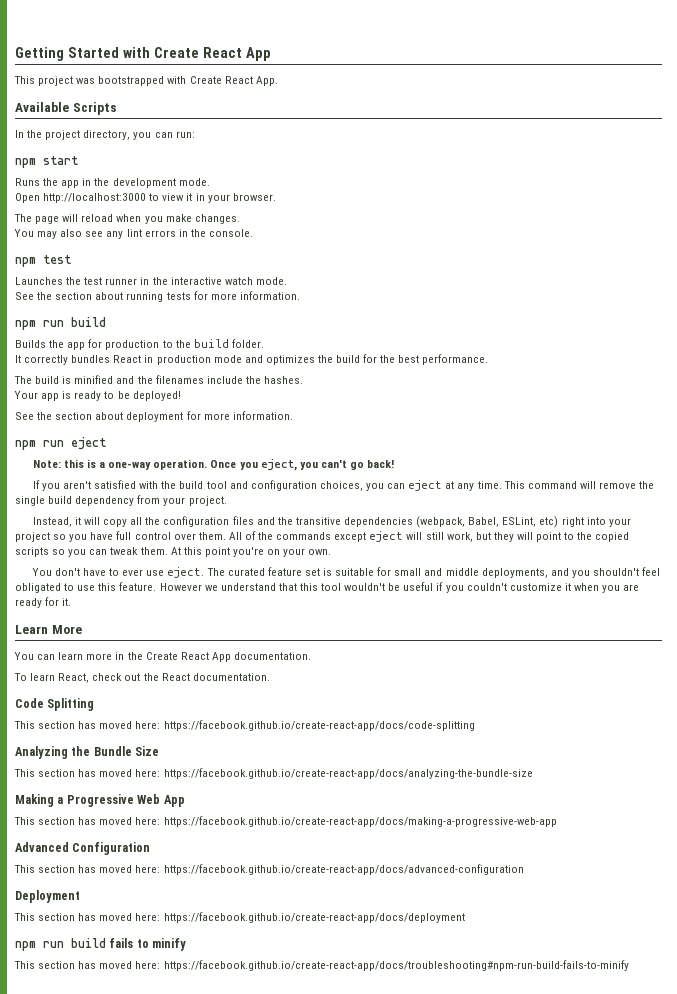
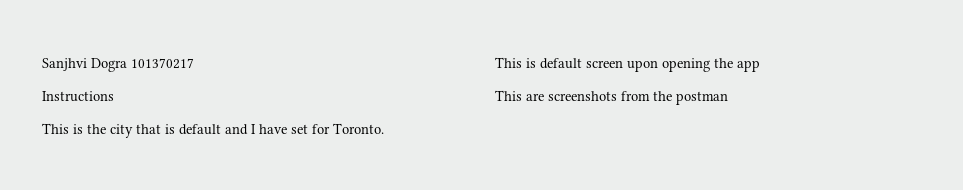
[15,47,271,61] [14,76,278,86] [15,102,117,115] [15,130,195,140] [15,156,78,168] [15,178,210,188] [15,193,276,203] [14,214,240,224] [14,229,253,239] [15,255,71,267] [15,277,287,285] [15,291,300,302] [15,317,106,330] [15,339,264,350] [15,354,489,365] [14,375,303,384] [14,391,181,401] [15,411,293,422] [15,437,106,450] [32,459,395,471] [32,480,655,491] [15,495,227,506] [32,516,631,528] [15,531,630,542] [15,547,332,557] [31,567,661,578] [15,582,640,593] [15,597,72,608] [15,625,82,634] [14,652,311,662] [14,673,270,683] [15,698,95,711] [14,720,475,731] [15,746,160,759] [14,768,533,779] [15,794,185,807] [14,816,557,827] [15,842,151,855] [14,864,524,875] [15,890,80,903] [14,912,465,923] [15,938,187,951] [14,960,629,971] Getting Started with Create React App // This project was bootstrapped with Create React App. // Available Scripts // In the project directory, you can run: // npm start // Runs the app in the development mode. // Open http://localhost:3000 to view it in your browser. // The page will reload when you make changes. // You may also see any lint errors in the console. // npm test // Launches the test runner in the interactive watch mode. // See the section about running tests for more information. // npm run build // Builds the app for production to the build folder. // It correctly bundles React in production mode and optimizes the build for the best performance. // The build is minified and the filenames include the hashes. // Your app is ready to be deployed! // See the section about deployment for more information. // npm run eject // Note: this is a one-way operation. Once you eject, you can't go back! // If you aren't satisfied with the build tool and configuration choices, you can eject at any time. This command will remove the single build dependency from your project. // Instead, it will copy all the configuration files and the transitive dependencies (webpack, Babel, ESLint, etc) right into your project so you have full control over them. All of the commands except eject will still work, but they will point to the copied scripts so you can tweak them. At this point you're on your own. // You don't have to ever use eject. The curated feature set is suitable for small and middle deployments, and you shouldn't feel obligated to use this feature. However we understand that this tool wouldn't be useful if you couldn't customize it when you are ready for it. // Learn More // You can learn more in the Create React App documentation. // To learn React, check out the React documentation. // Code Splitting // This section has moved here: https://facebook.github.io/create-react-app/docs/code-splitting // Analyzing the Bundle Size // This section has moved here: https://facebook.github.io/create-react-app/docs/analyzing-the-bundle-size // Making a Progressive Web App // This section has moved here: https://facebook.github.io/create-react-app/docs/making-a-progressive-web-app // Advanced Configuration // This section has moved here: https://facebook.github.io/create-react-app/docs/advanced-configuration // Deployment // This section has moved here: https://facebook.github.io/create-react-app/docs/deployment // npm run build fails to minify // This section has moved here: https://facebook.github.io/create-react-app/docs/troubleshooting#npm-run-build-fails-to-minify -> [42,58,194,72] [42,91,114,102] [42,123,384,138] [495,57,760,72] [495,90,728,105] Sanjhvi Dogra 101370217 // Instructions // This is the city that is default and I have set for Toronto. // This is default screen upon opening the app // This are screenshots from the postman

